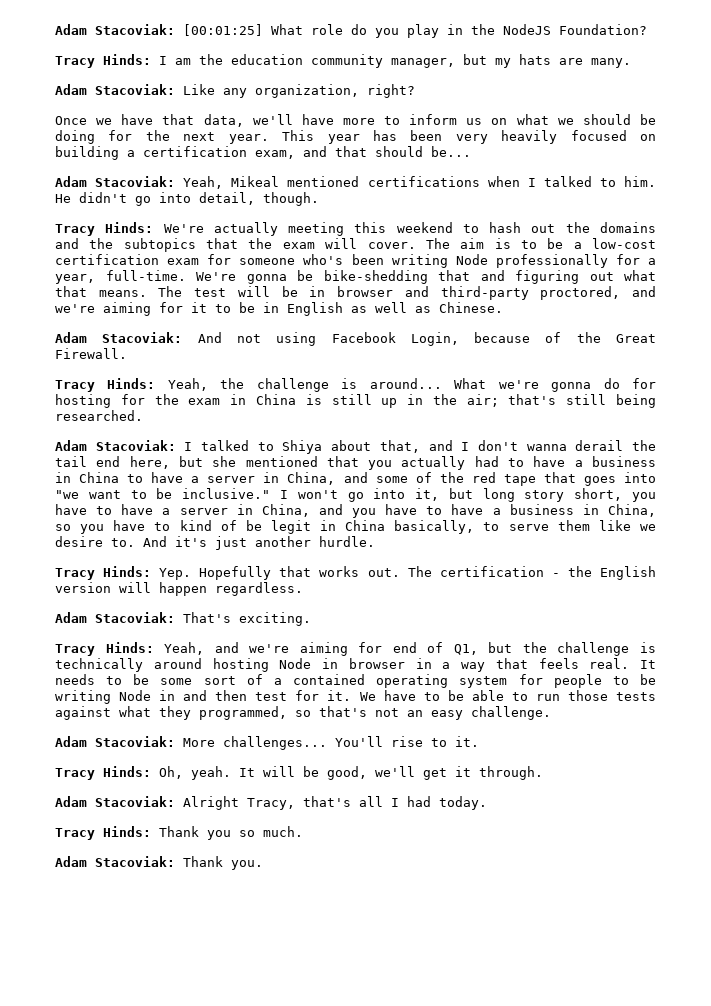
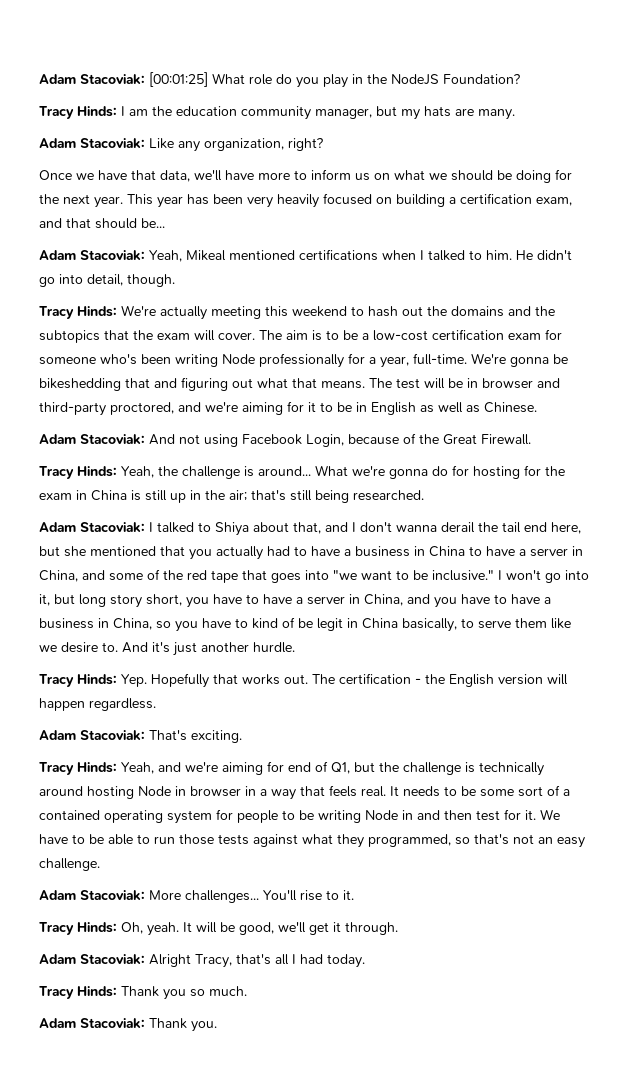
[323,270,428,284] bike-shedding -> [39,378,121,391] bikeshedding

